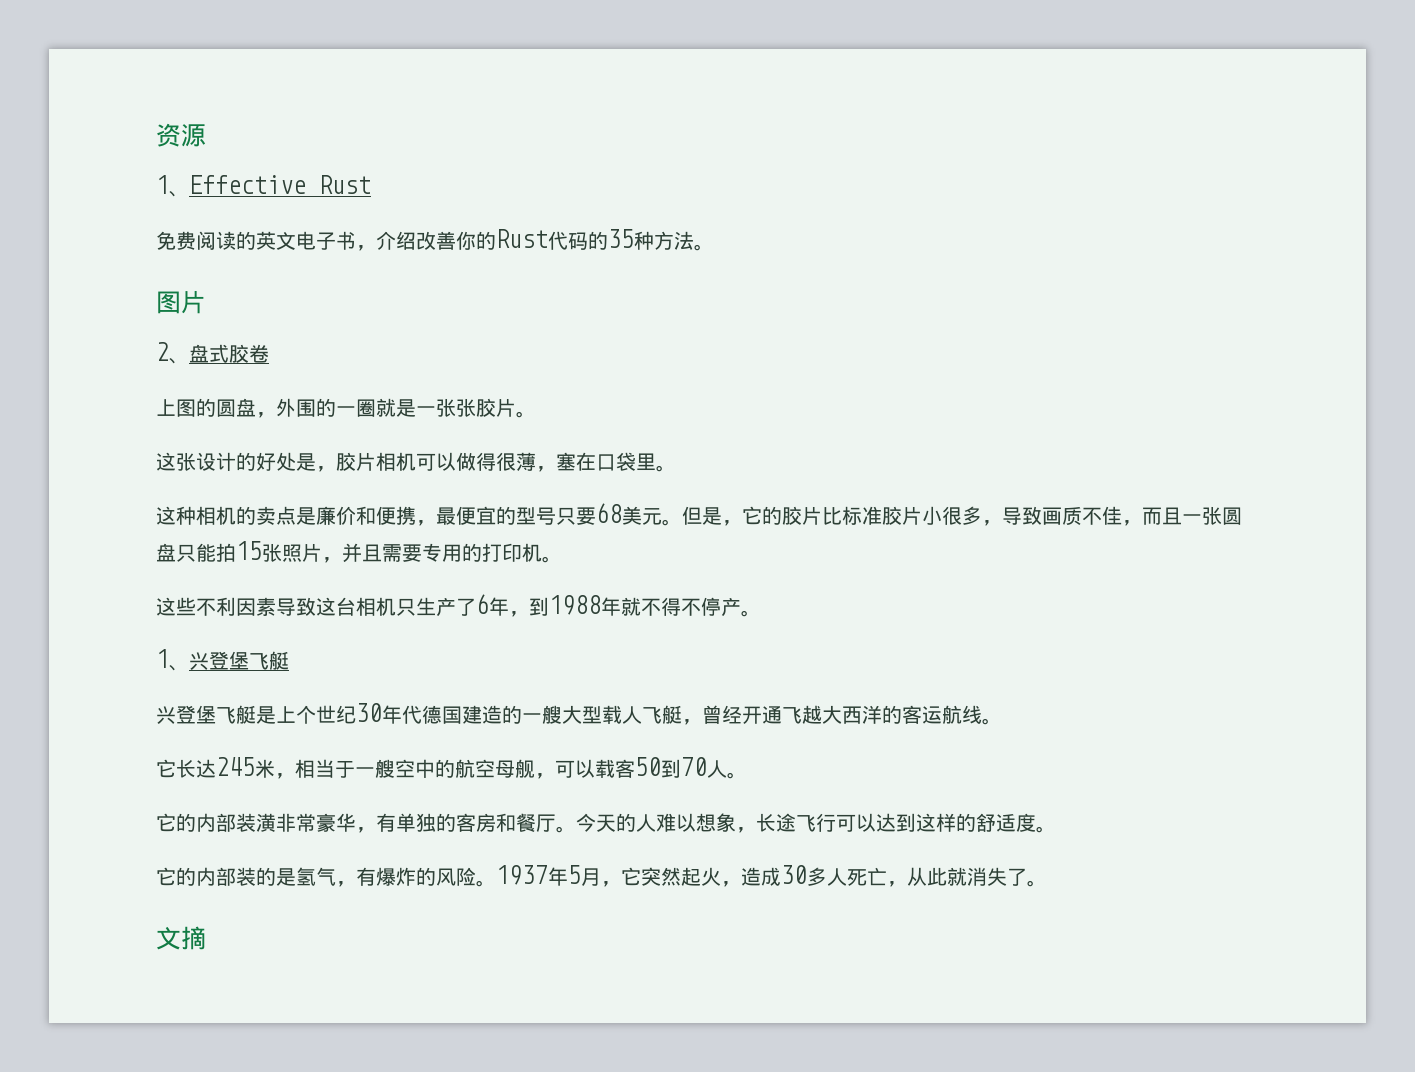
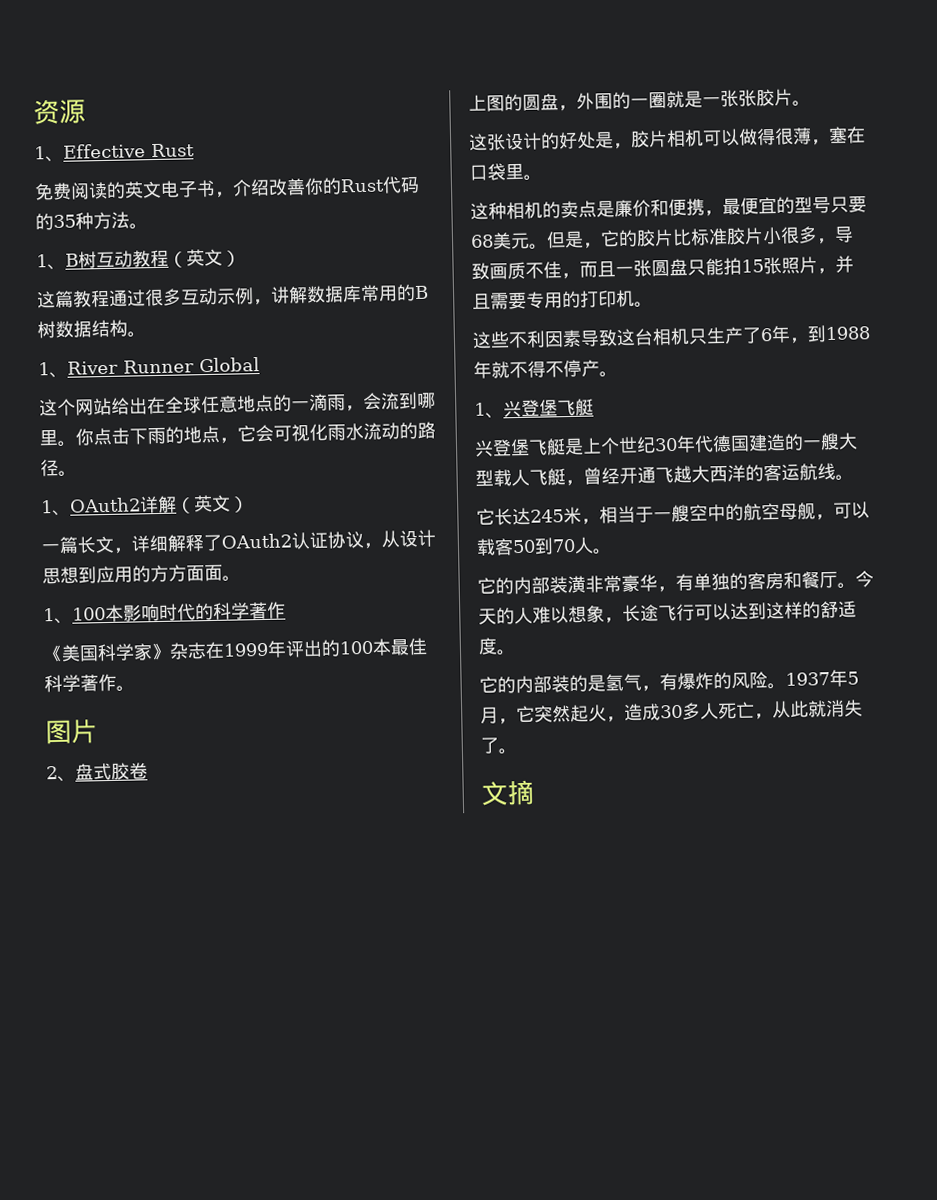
(714, 247) none -> [36,248,241,271] [36,283,429,309] [37,319,146,339] [38,357,260,379] [39,391,436,417] [39,421,436,447] [40,458,77,477] [40,494,249,517] [41,529,436,554] [42,564,241,585] [43,601,286,625] [43,637,428,663] [44,673,135,693] // 1、B树互动教程（英文） // 这篇教程通过很多互动示例，讲解数据库常用的B树数据结构。 // 1、River Runner Global // 这个网站给出在全球任意地点的一滴雨，会流到哪里。你点击下雨的地点，它会可视化雨水流动的路径。 // 1、OAuth2详解（英文） // 一篇长文，详细解释了OAuth2认证协议，从设计思想到应用的方方面面。 // 1、100本影响时代的科学著作 // 《美国科学家》杂志在1999年评出的100本最佳科学著作。

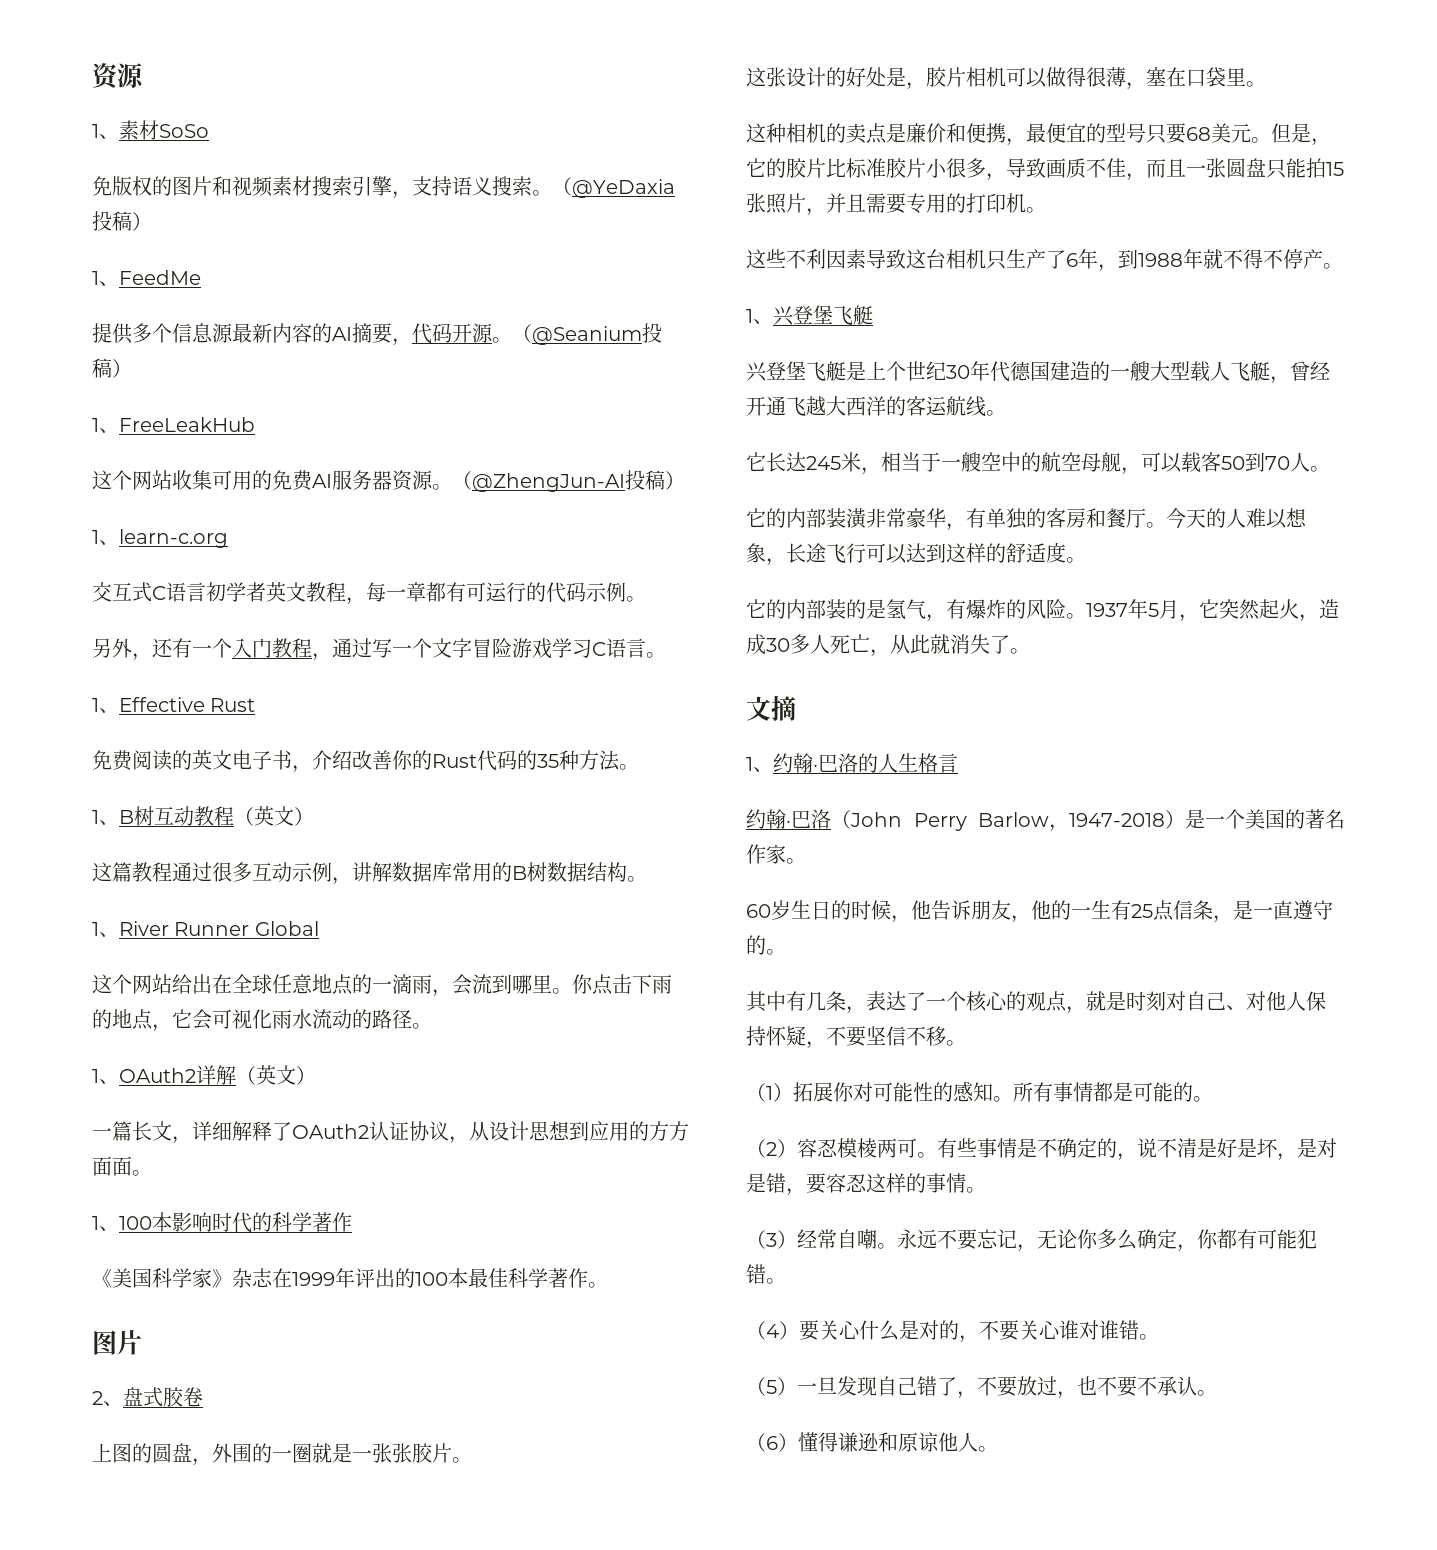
[33,98,86,125] 资源 -> [92,63,144,90] [92,120,209,140] [92,176,675,199] [92,211,152,231] [92,270,201,286] [92,323,662,346] [92,358,132,378] [92,417,255,433] [92,470,685,492] [92,529,228,548] [92,582,646,605] [92,638,666,661] 资源 // 1、素材SoSo // 免版权的图片和视频素材搜索引擎，支持语义搜索。（@YeDaxia投稿） // 1、FeedMe // 提供多个信息源最新内容的AI摘要，代码开源。（@Seanium投稿） // 1、FreeLeakHub // 这个网站收集可用的免费AI服务器资源。（@ZhengJun-AI投稿） // 1、learn-c.org // 交互式C语言初学者英文教程，每一章都有可运行的代码示例。 // 另外，还有一个入门教程，通过写一个文字冒险游戏学习C语言。
(534, 792) none -> [746,753,958,773] [746,809,1345,832] [746,844,806,864] [746,900,1333,923] [746,935,786,955] [746,991,1326,1014] [746,1026,966,1049] [746,1081,1213,1102] [746,1138,1337,1161] [746,1173,986,1196] [746,1229,1317,1252] [746,1264,786,1284] [746,1320,1159,1343] [746,1376,1217,1399] [746,1432,998,1452] // 1、约翰·巴洛的人生格言 // 约翰·巴洛（John Perry Barlow，1947-2018）是一个美国的著名作家。 // 60岁生日的时候，他告诉朋友，他的一生有25点信条，是一直遵守的。 // 其中有几条，表达了一个核心的观点，就是时刻对自己、对他人保持怀疑，不要坚信不移。 // （1）拓展你对可能性的感知。所有事情都是可能的。 // （2）容忍模棱两可。有些事情是不确定的，说不清是好是坏，是对是错，要容忍这样的事情。 // （3）经常自嘲。永远不要忘记，无论你多么确定，你都有可能犯错。 // （4）要关心什么是对的，不要关心谁对谁错。 // （5）一旦发现自己错了，不要放过，也不要不承认。 // （6）懂得谦逊和原谅他人。

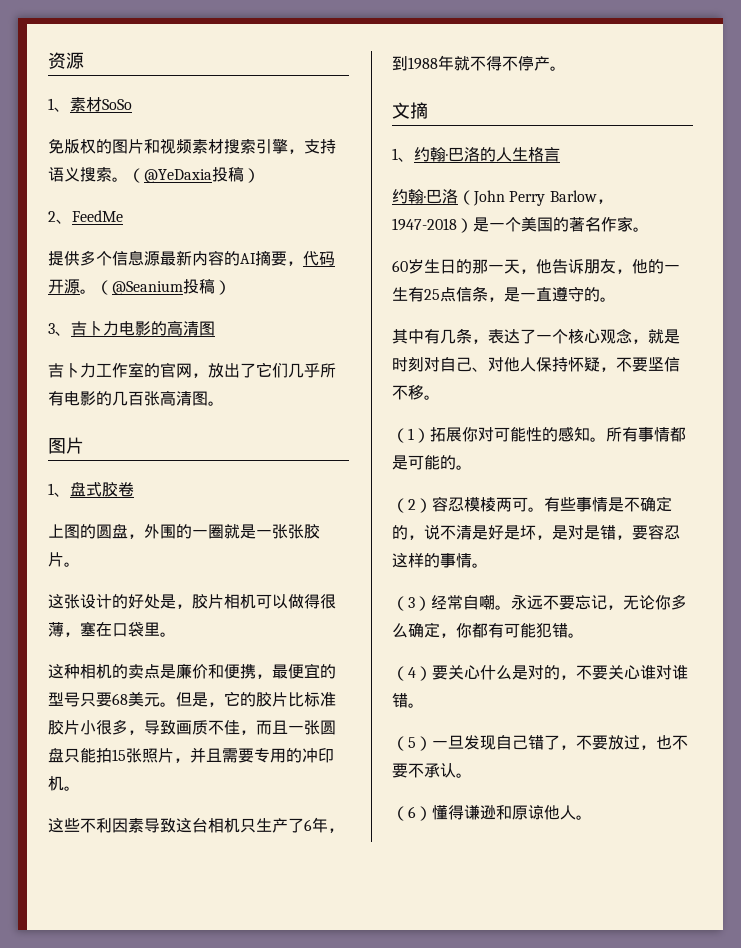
[92,271,99,285] 1 -> [48,211,56,222] 2
[92,417,255,433] [92,470,685,492] [92,529,228,548] [92,582,646,605] [92,638,666,661] [92,697,256,713] [92,750,639,773] [92,806,314,826] [92,862,647,885] [92,921,319,937] [92,974,672,997] [92,1009,432,1032] [92,1065,316,1085] [92,1121,689,1144] [92,1156,152,1176] [92,1212,352,1233] [92,1268,588,1288] 1、FreeLeakHub // 这个网站收集可用的免费AI服务器资源。（@ZhengJun-AI投稿） // 1、learn-c.org // 交互式C语言初学者英文教程，每一章都有可运行的代码示例。 // 另外，还有一个入门教程，通过写一个文字冒险游戏学习C语言。 // 1、Effective Rust // 免费阅读的英文电子书，介绍改善你的Rust代码的35种方法。 // 1、B树互动教程（英文） // 这篇教程通过很多互动示例，讲解数据库常用的B树数据结构。 // 1、River Runner Global // 这个网站给出在全球任意地点的一滴雨，会流到哪里。你点击下雨的地点，它会可视化雨水流动的路径。 // 1、OAuth2详解（英文） // 一篇长文，详细解释了OAuth2认证协议，从设计思想到应用的方方面面。 // 1、100本影响时代的科学著作 // 《美国科学家》杂志在1999年评出的100本最佳科学著作 -> [48,320,215,336] [48,362,336,378] [48,390,208,406] 3、吉卜力电影的高清图 // 吉卜力工作室的官网，放出了它们几乎所有电影的几百张高清图
[92,1391,103,1405] 2 -> [48,483,54,495] 1
[966,193,986,213] 打 -> [302,748,318,763] 冲
[746,305,873,326] [746,361,1330,384] [746,396,1006,417] [746,452,1330,475] [746,508,1307,531] [746,542,1086,566] [746,599,1339,622] [746,634,1030,657] // 1、兴登堡飞艇 // 兴登堡飞艇是上个世纪30年代德国建造的一艘大型载人飞艇，曾经开通飞越大西洋的客运航线。 // 它长达245米，相当于一艘空中的航空母舰，可以载客50到70人。 // 它的内部装潢非常豪华，有单独的客房和餐厅。今天的人难以想象，长途飞行可以达到这样的舒适度。 // 它的内部装的是氢气，有爆炸的风险。1937年5月，它突然起火，造成30多人死亡，从此就消失了。 -> (566, 68) none
[851,900,891,920] 时候 -> [472,259,520,274] 那一天
[1006,991,1067,1012] 的观点 -> [600,328,632,344] 观念

